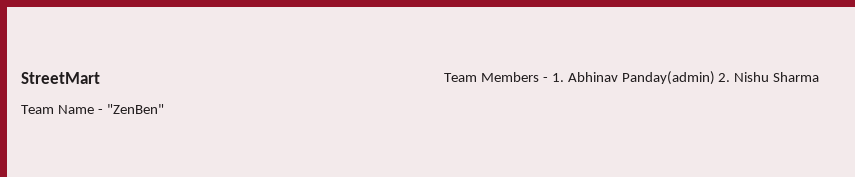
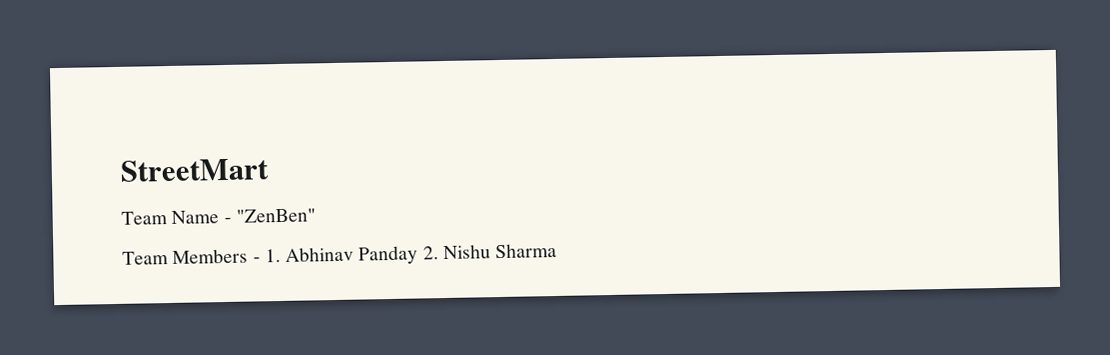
[621,71,715,85] Panday(admin) -> [358,245,419,265] Panday

